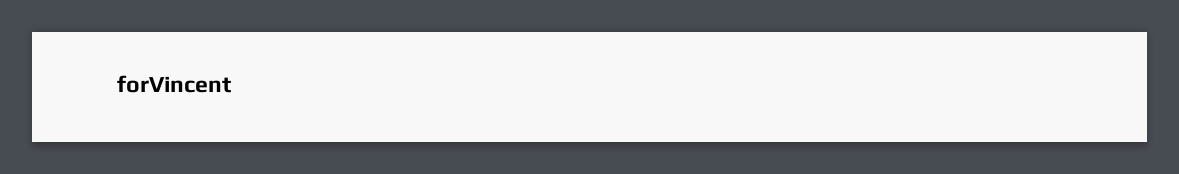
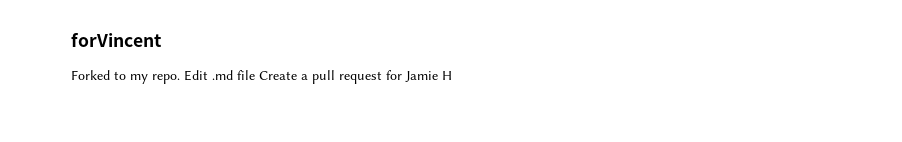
(231, 84) none -> [71,70,452,84] // Forked to my repo. Edit .md file Create a pull request for Jamie H

